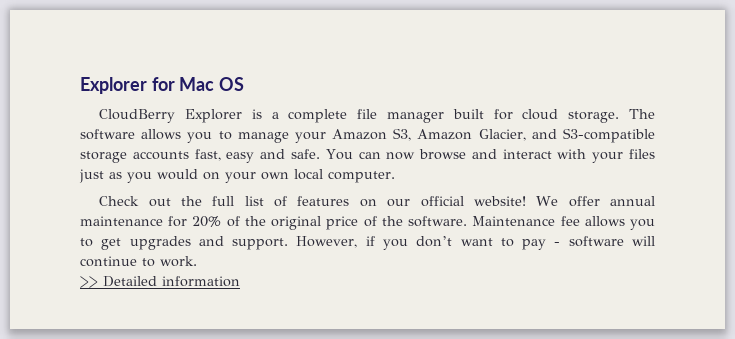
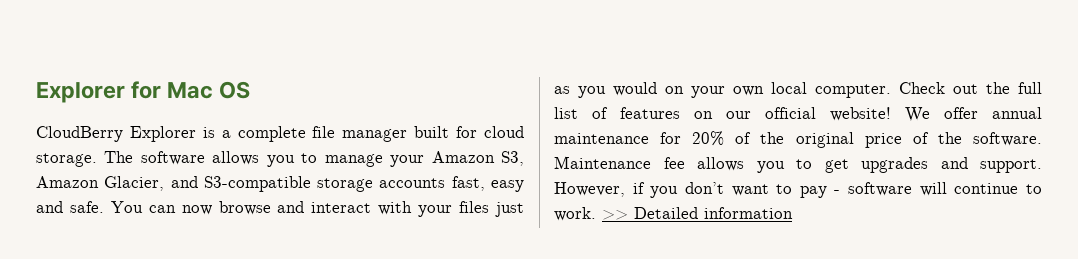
(395, 177) // -> (891, 91) none
(197, 261) // -> (596, 214) none

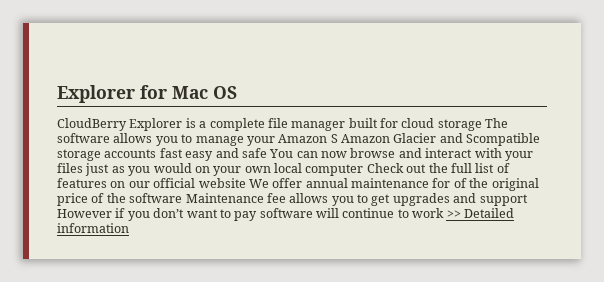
[36,153,97,167] storage. -> [437,119,482,131] storage
[501,151,525,166] [36,176,311,192] S3, Amazon Glacier, and S3-compatible -> [330,133,541,146] S Amazon Glacier and Scompatible
[451,176,485,191] fast, -> [159,148,183,158] fast
[69,201,104,213] safe. -> [241,148,267,158] safe
[815,84,891,98] computer. -> [305,164,364,176] computer
[830,107,891,121] website! -> [198,178,246,188] website
[692,131,725,146] 20% -> (451, 183) none
[972,132,1042,146] software. -> [129,193,183,203] software
[980,159,1042,173] [554,182,625,197] support. However, -> [479,194,528,206] [57,209,112,218] support However
[834,190,841,194] - -> (258, 216) none
[554,207,596,221] work. -> [412,208,445,218] work

